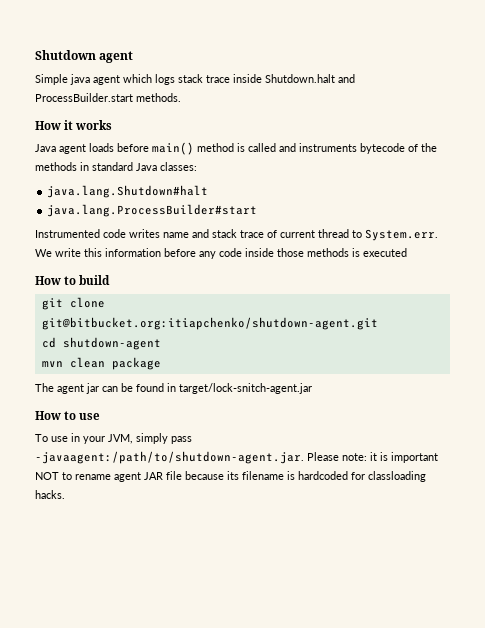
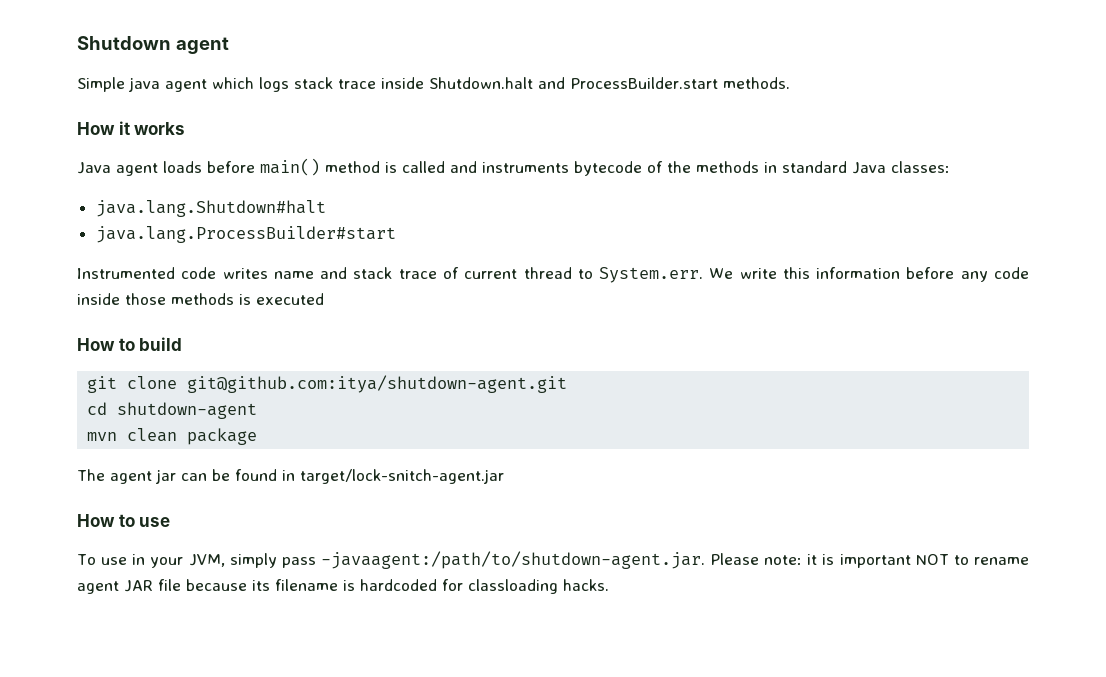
[41,317,378,330] git@bitbucket.org:itiapchenko/shutdown-agent.git -> [187,375,568,393] git@github.com:itya/shutdown-agent.git

